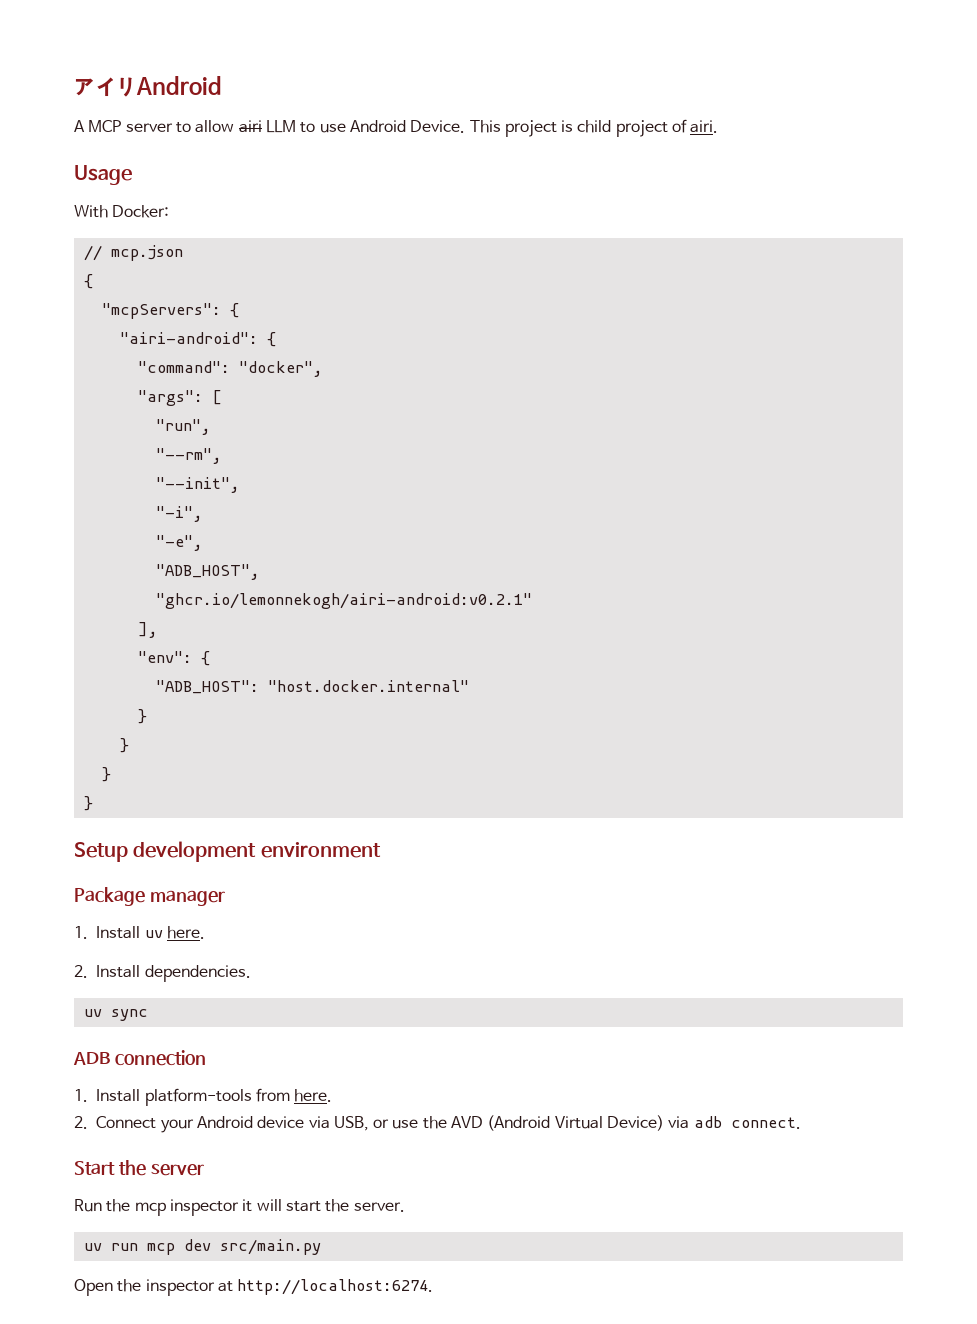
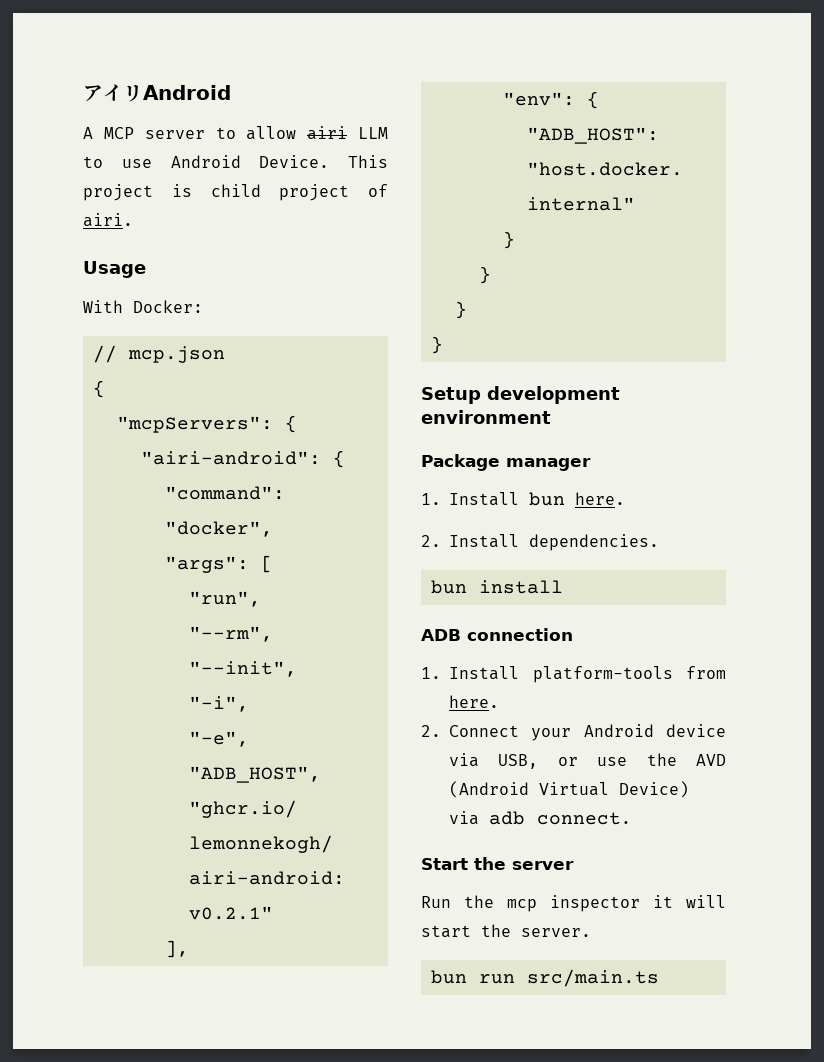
[144,930,163,938] uv -> [529,492,565,506] bun
[83,1009,148,1021] uv sync -> [430,580,563,594] bun install
[83,1239,321,1255] [74,1279,434,1296] uv run mcp dev src/main.py // Open the inspector at http://localhost:6274. -> [430,969,659,987] bun run src/main.ts

